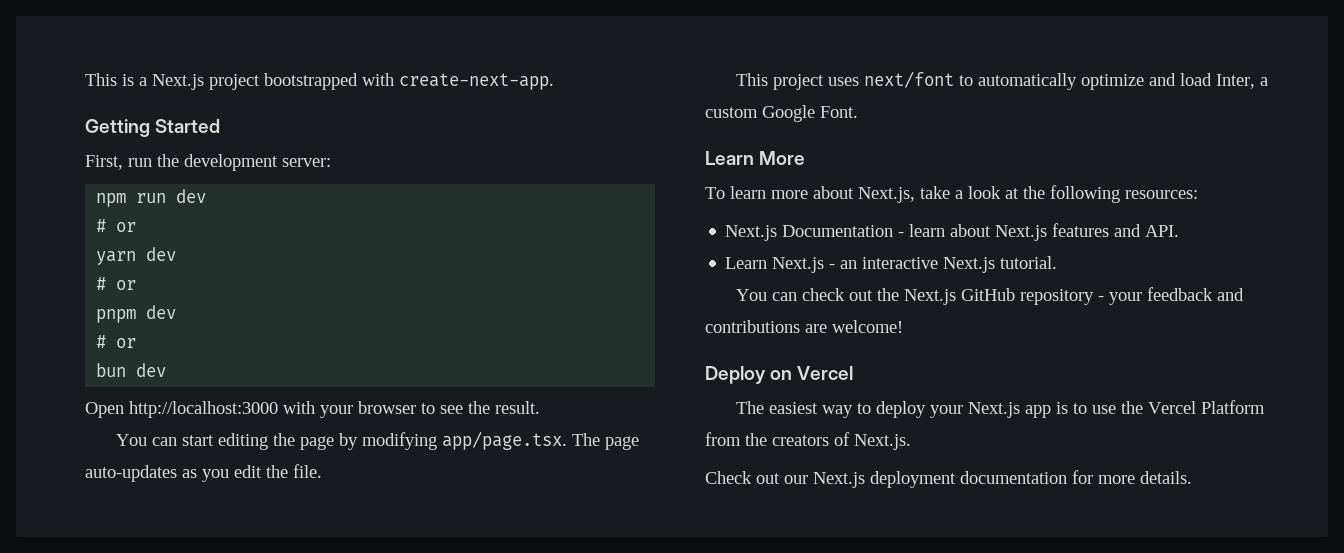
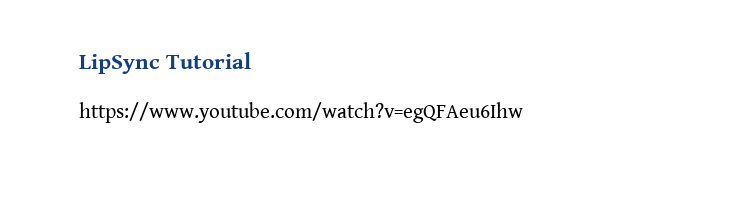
[85,73,554,90] [85,119,221,137] [85,154,331,171] [96,189,207,207] [96,219,137,232] [96,247,177,265] [96,277,137,290] [96,305,177,323] [96,335,137,348] [96,363,167,377] [85,401,540,418] [116,431,640,450] [85,464,322,482] [736,71,1269,90] [705,105,858,122] [705,151,806,165] [705,185,1198,203] [725,223,1180,241] [725,256,1058,273] [736,287,1245,305] [705,320,903,333] [705,366,854,384] [736,400,1266,418] [705,432,911,450] [705,470,1192,488] This is a Next.js project bootstrapped with create-next-app. // Getting Started // First, run the development server: // npm run dev // # or // yarn dev // # or // pnpm dev // # or // bun dev // Open http://localhost:3000 with your browser to see the result. // You can start editing the page by modifying app/page.tsx. The page auto-updates as you edit the file. // This project uses next/font to automatically optimize and load Inter, a custom Google Font. // Learn More // To learn more about Next.js, take a look at the following resources: // Next.js Documentation - learn about Next.js features and API. // Learn Next.js - an interactive Next.js tutorial. // You can check out the Next.js GitHub repository - your feedback and contributions are welcome! // Deploy on Vercel // The easiest way to deploy your Next.js app is to use the Vercel Platform from the creators of Next.js. // Check out our Next.js deployment documentation for more details. -> [79,52,252,74] [79,102,523,123] LipSync Tutorial // https://www.youtube.com/watch?v=egQFAeu6Ihw

